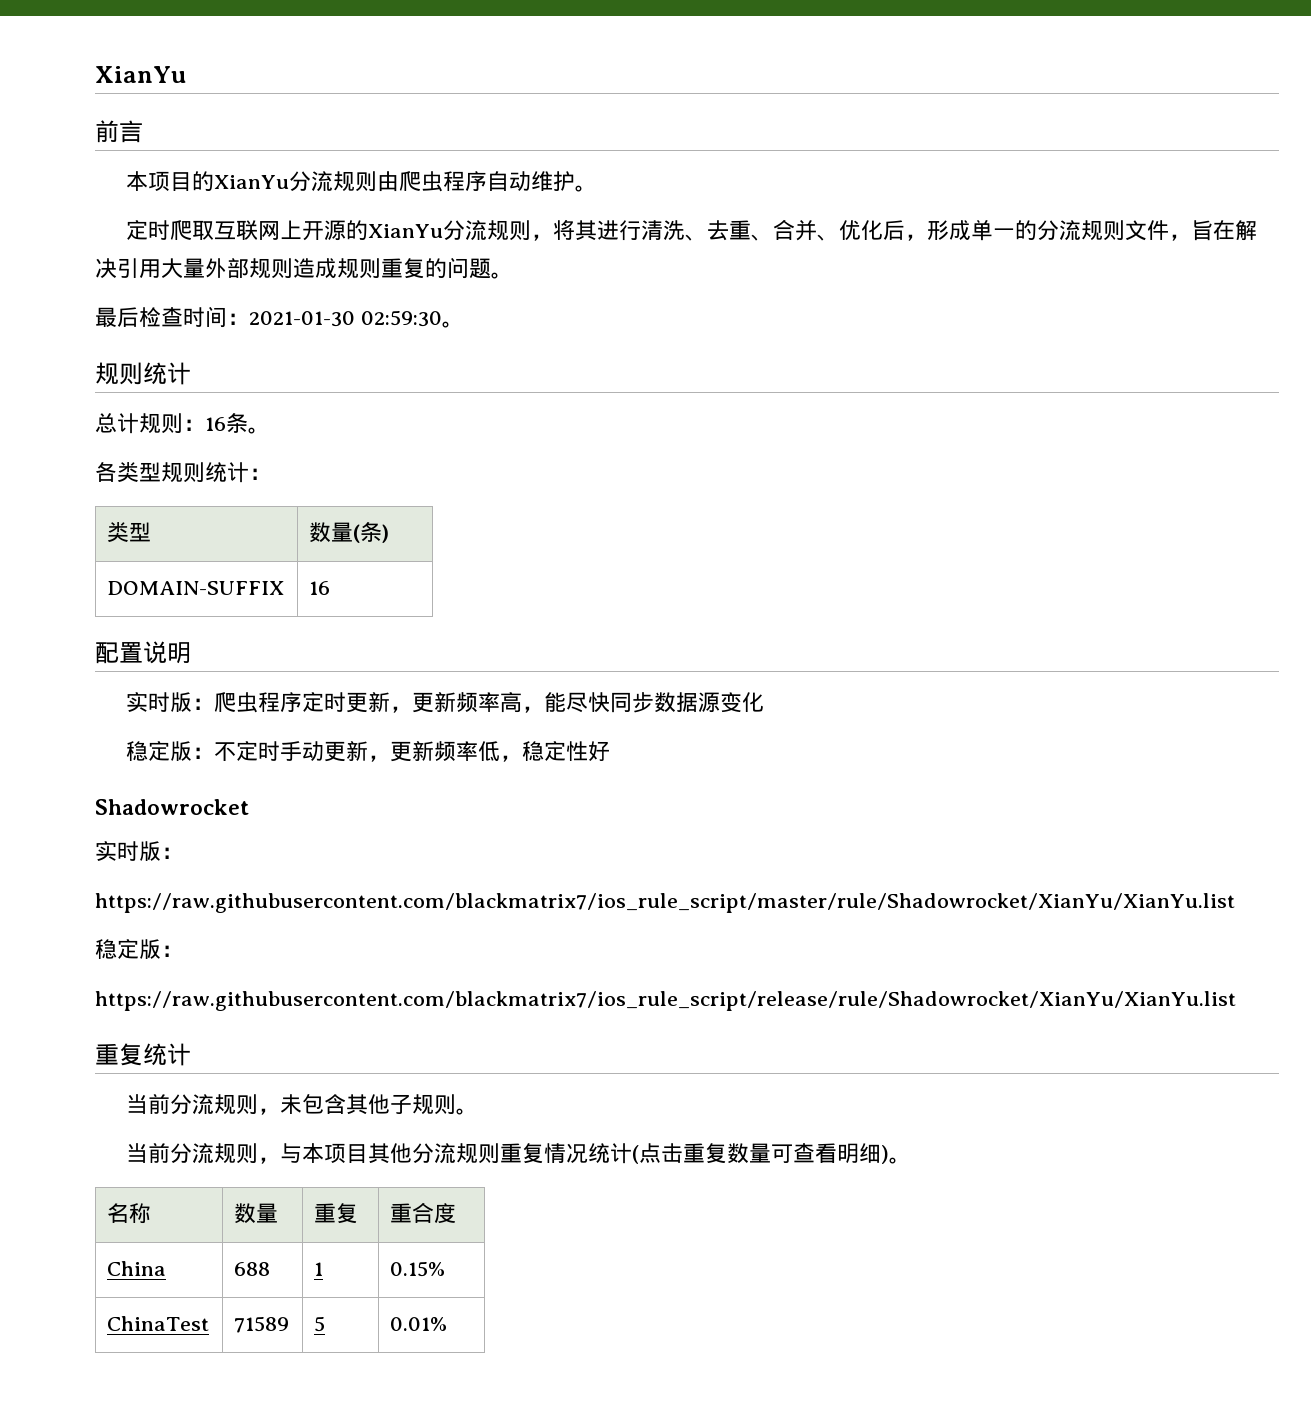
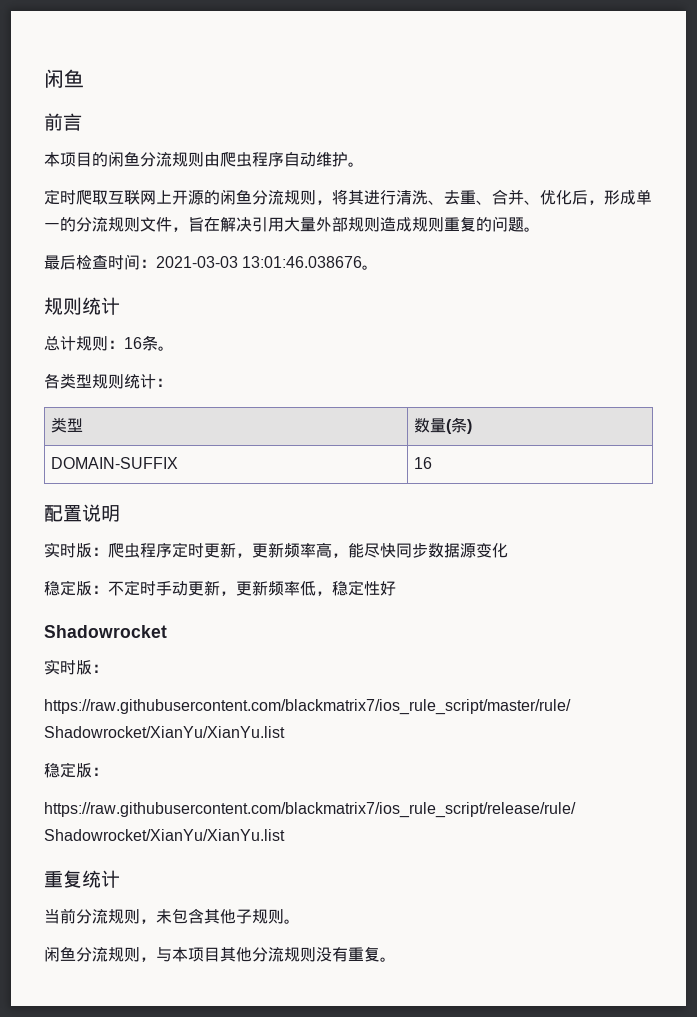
[95,66,186,83] XianYu -> [44,69,84,88] 闲鱼
[214,175,290,189] XianYu -> [108,151,140,167] 闲鱼
[368,224,444,238] XianYu -> [220,189,252,205] 闲鱼
[249,310,442,327] 2021-01-30 02:59:30 -> [156,256,363,268] 2021-03-03 13:01:46.038676
[126,1142,171,1163] 当前 -> [44,946,76,962] 闲鱼
[500,1143,912,1164] [107,1203,152,1224] [234,1203,279,1224] [314,1203,359,1224] [390,1202,457,1224] [107,1261,167,1276] [234,1262,271,1276] [314,1262,324,1276] [390,1261,446,1277] [107,1316,210,1331] [234,1316,290,1333] [314,1316,326,1332] [390,1317,448,1331] 重复情况统计(点击重复数量可查看明细)。 // 名称 | 数量 | 重复 | 重合度 // China | 688 | 1 | 0.15% // ChinaTest | 71589 | 5 | 0.01% -> [316,947,396,962] 没有重复。

